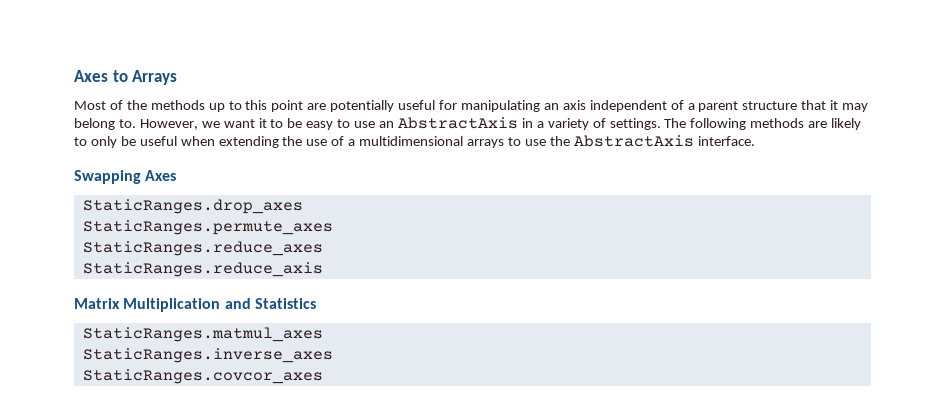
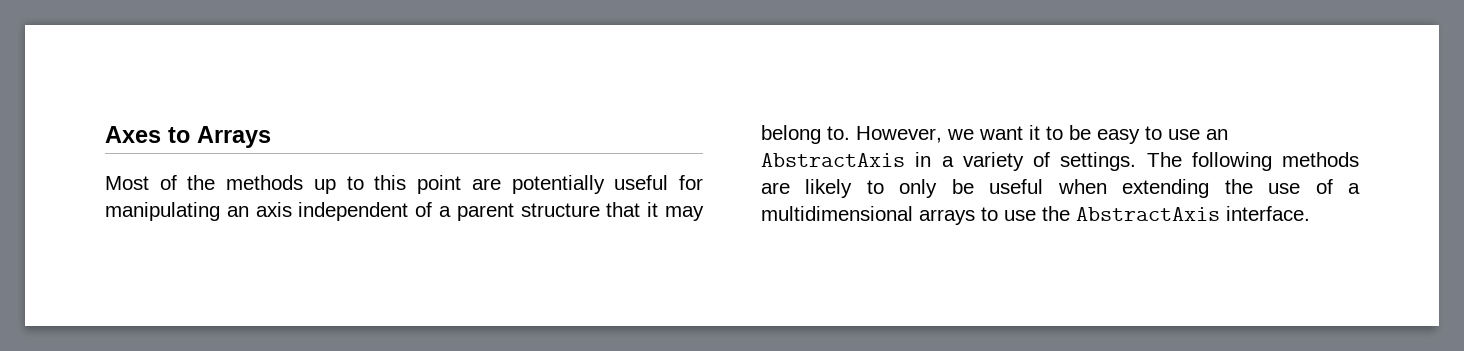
[74,170,177,184] [82,199,303,214] [82,220,333,235] [82,241,323,256] [82,262,323,277] [74,298,316,312] [82,327,323,342] [82,348,333,363] [82,369,323,384] // Swapping Axes // StaticRanges.drop_axes // StaticRanges.permute_axes // StaticRanges.reduce_axes // StaticRanges.reduce_axis // Matrix Multiplication and Statistics // StaticRanges.matmul_axes // StaticRanges.inverse_axes // StaticRanges.covcor_axes -> (1310, 213) none

